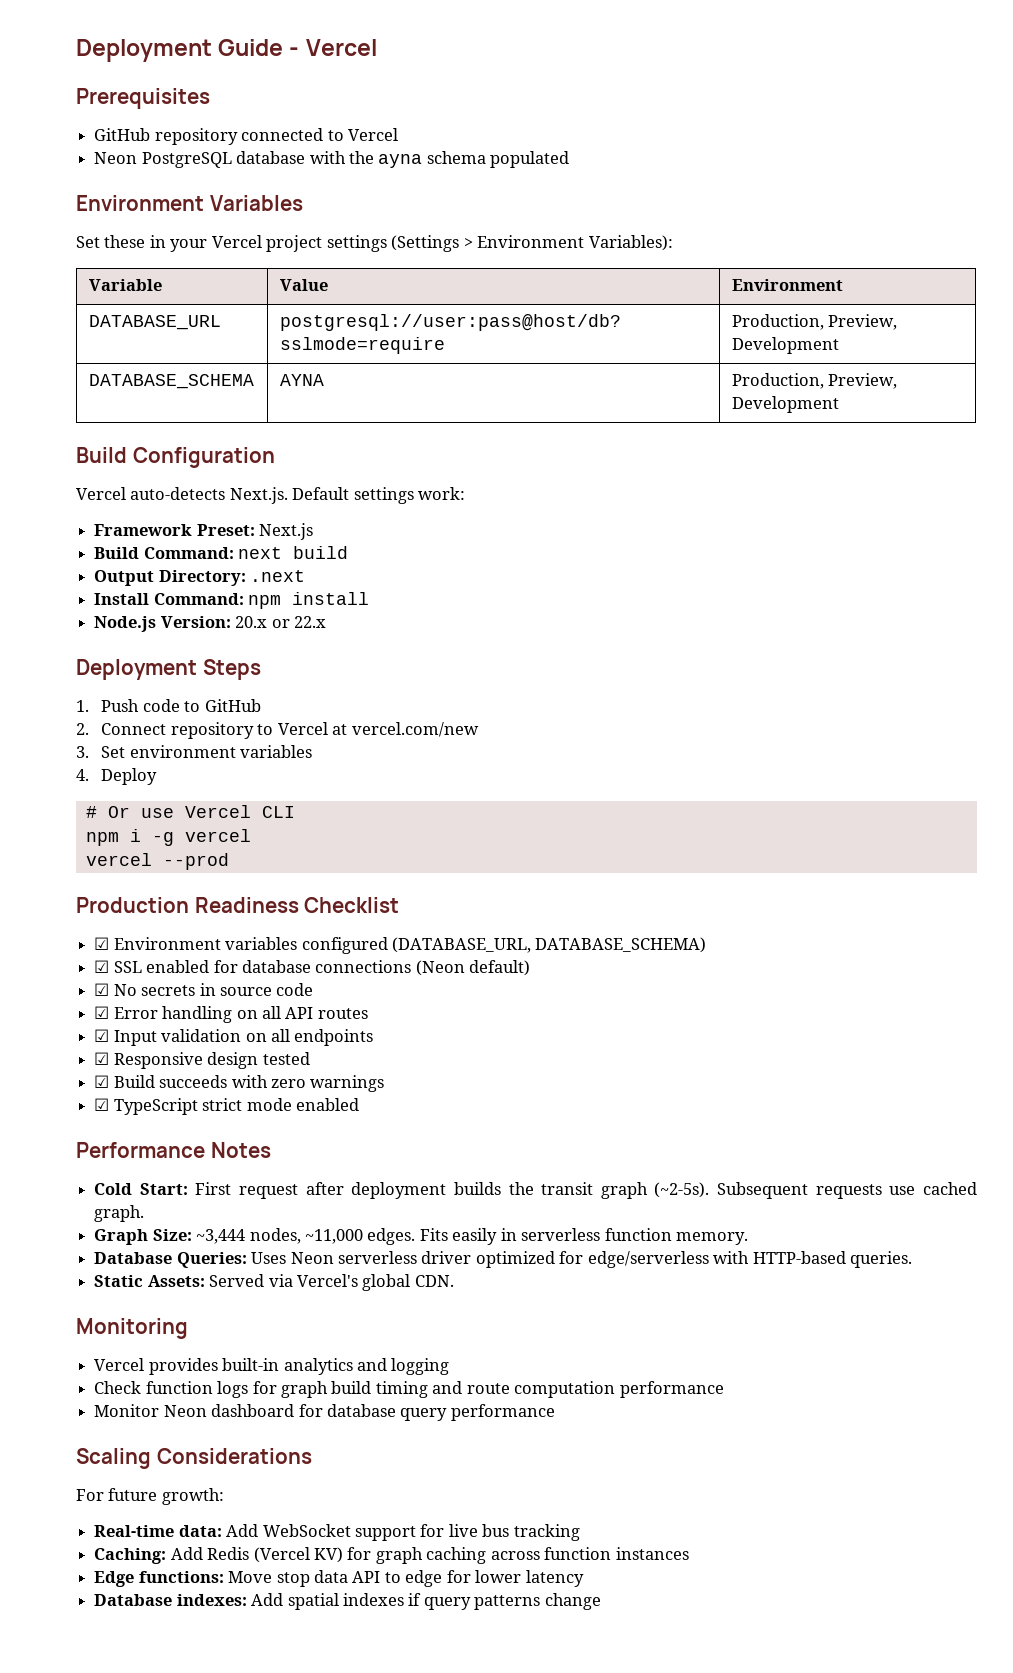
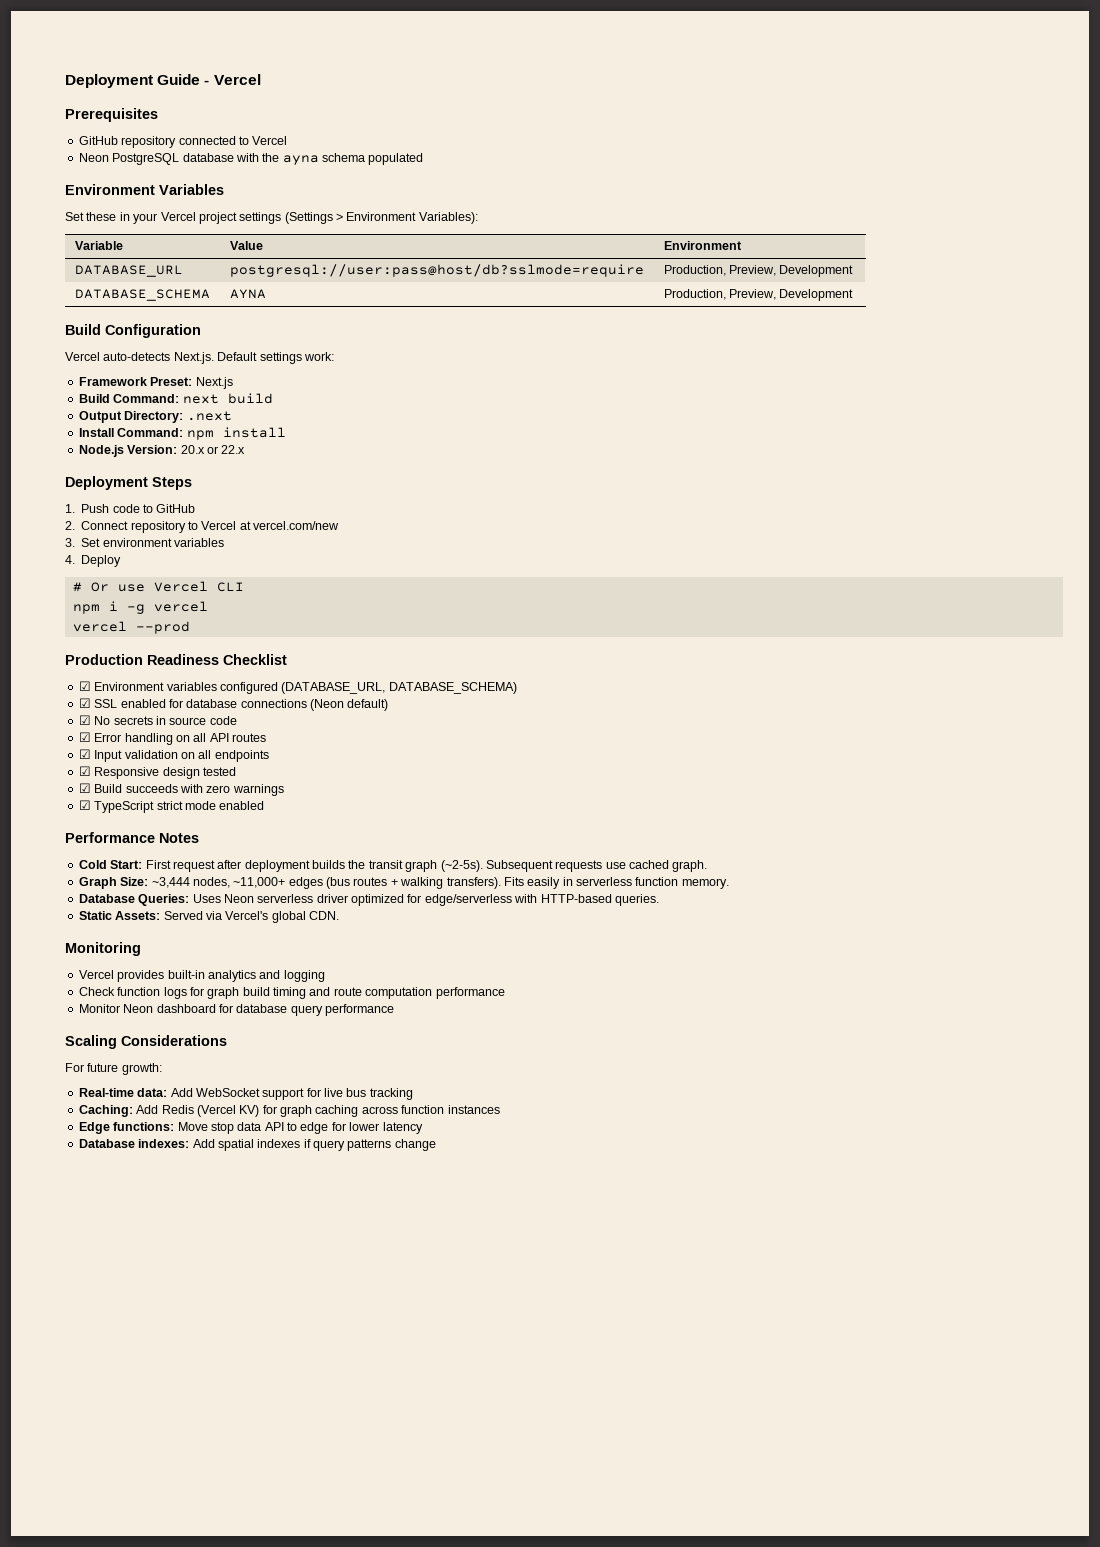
[304,1228,416,1245] ~11,000 edges. -> [233,877,501,889] ~11,000+ edges (bus routes + walking transfers).

